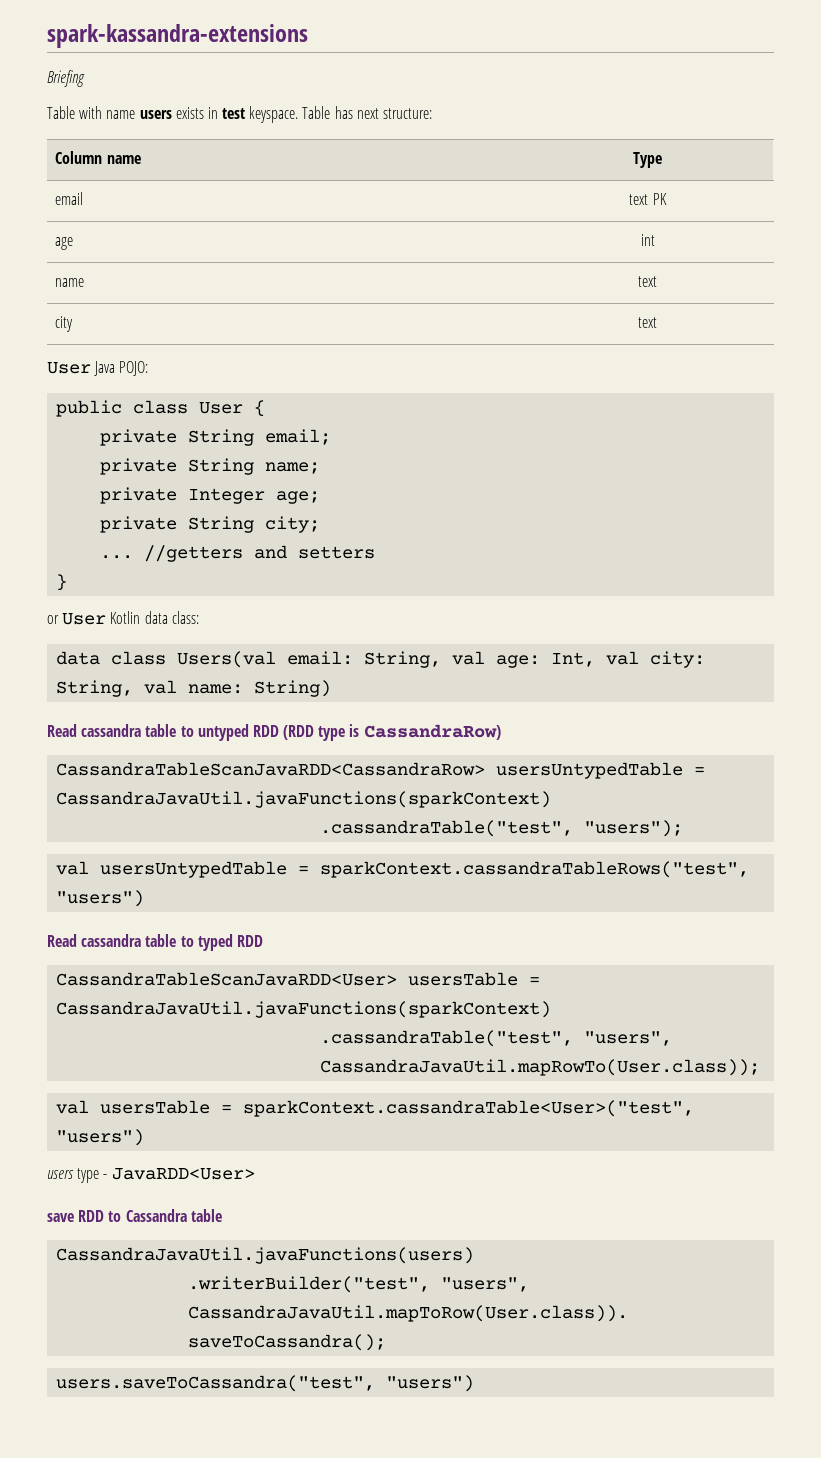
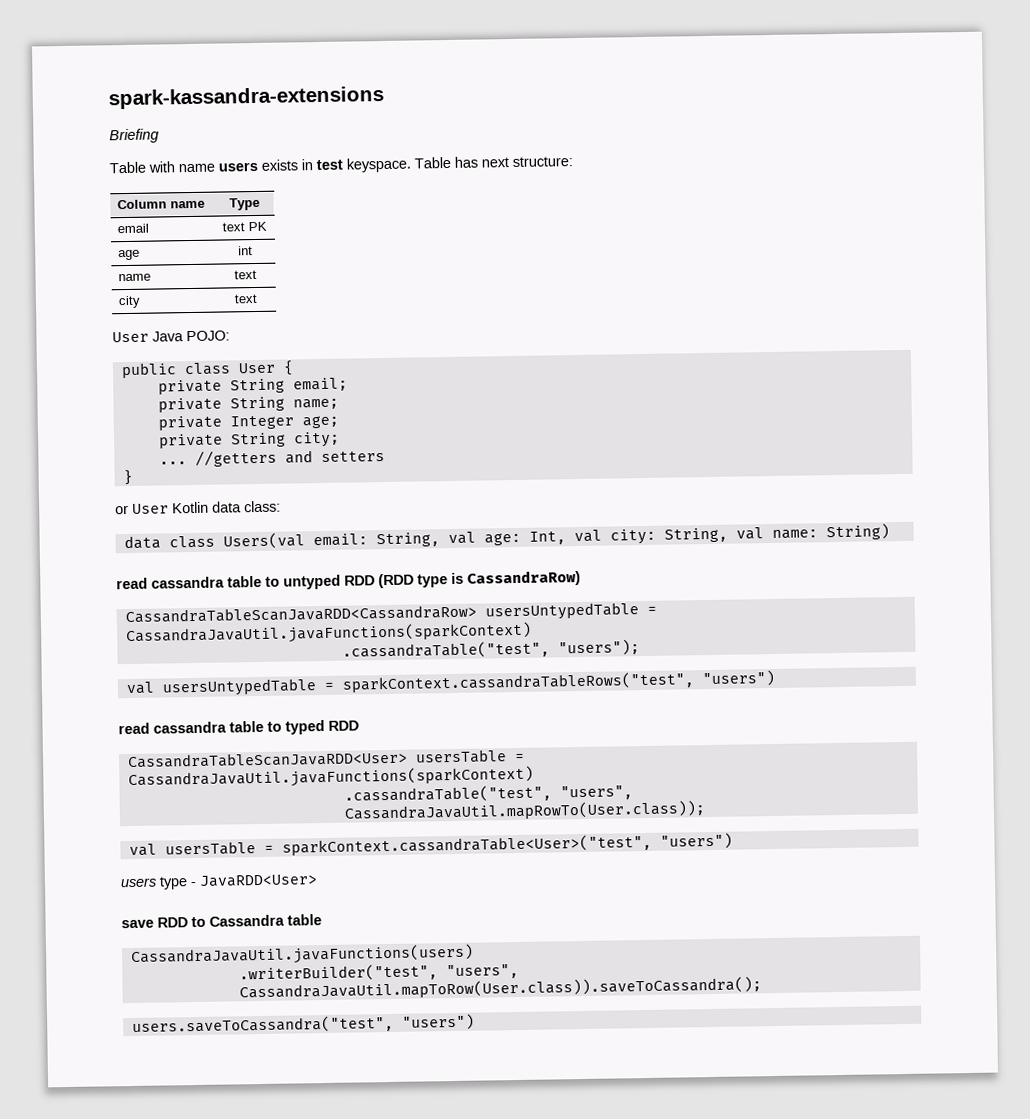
[47,724,77,737] Read -> [116,577,148,590] read
[47,934,77,947] Read -> [118,722,150,735] read

